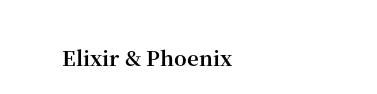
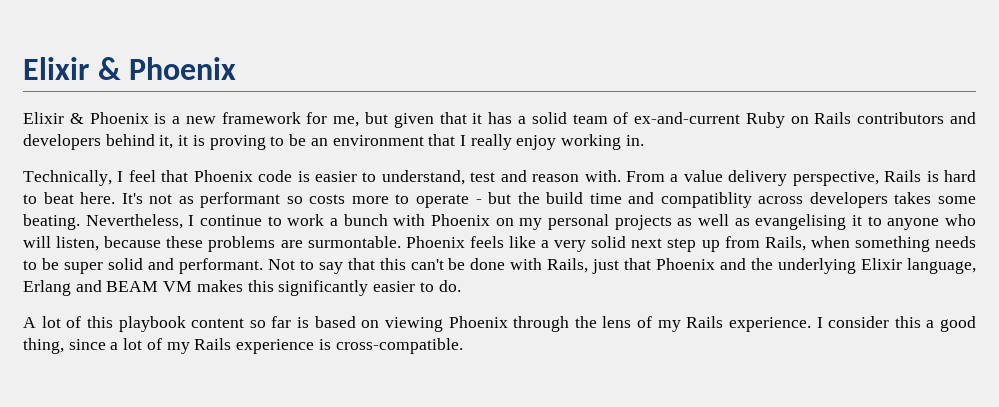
[62,49,234,66] Elixir & Phoenix -> [23,57,237,80] [23,112,976,128] [23,134,644,150] [23,170,977,186] [23,192,976,208] [23,214,976,230] [23,236,977,252] [23,258,977,274] [23,280,461,296] [23,316,976,332] [23,338,463,354] Elixir & Phoenix // Elixir & Phoenix is a new framework for me, but given that it has a solid team of ex-and-current Ruby on Rails contributors and developers behind it, it is proving to be an environment that I really enjoy working in. // Technically, I feel that Phoenix code is easier to understand, test and reason with. From a value delivery perspective, Rails is hard to beat here. It's not as performant so costs more to operate - but the build time and compatiblity across developers takes some beating. Nevertheless, I continue to work a bunch with Phoenix on my personal projects as well as evangelising it to anyone who will listen, because these problems are surmontable. Phoenix feels like a very solid next step up from Rails, when something needs to be super solid and performant. Not to say that this can't be done with Rails, just that Phoenix and the underlying Elixir language, Erlang and BEAM VM makes this significantly easier to do. // A lot of this playbook content so far is based on viewing Phoenix through the lens of my Rails experience. I consider this a good thing, since a lot of my Rails experience is cross-compatible.

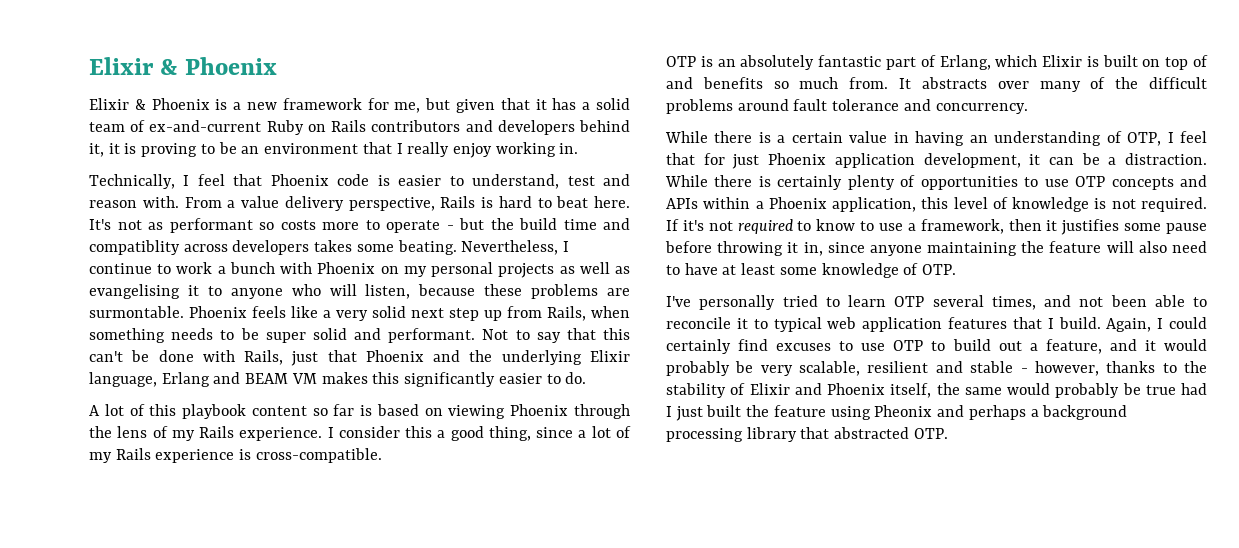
(463, 346) none -> [666,55,1208,70] [666,77,1207,92] [666,99,1028,114] [665,131,1207,146] [666,153,1207,169] [665,175,1207,190] [666,197,1207,212] [666,219,1207,235] [665,241,1207,256] [666,263,957,278] [666,295,1207,310] [666,317,1207,332] [666,339,1207,354] [666,361,1207,376] [666,383,1207,398] [666,405,1128,421] [666,427,948,442] // OTP is an absolutely fantastic part of Erlang, which Elixir is built on top of and benefits so much from. It abstracts over many of the difficult problems around fault tolerance and concurrency. // While there is a certain value in having an understanding of OTP, I feel that for just Phoenix application development, it can be a distraction. While there is certainly plenty of opportunities to use OTP concepts and APIs within a Phoenix application, this level of knowledge is not required. If it's not required to know to use a framework, then it justifies some pause before throwing it in, since anyone maintaining the feature will also need to have at least some knowledge of OTP. // I've personally tried to learn OTP several times, and not been able to reconcile it to typical web application features that I build. Again, I could certainly find excuses to use OTP to build out a feature, and it would probably be very scalable, resilient and stable - however, thanks to the stability of Elixir and Phoenix itself, the same would probably be true had I just built the feature using Pheonix and perhaps a background processing library that abstracted OTP.

